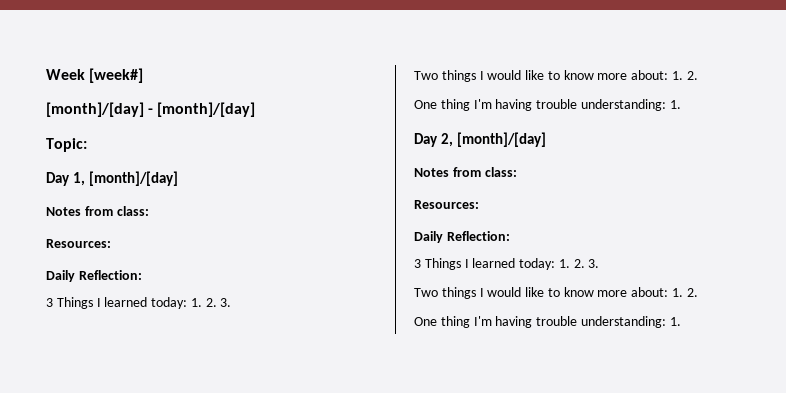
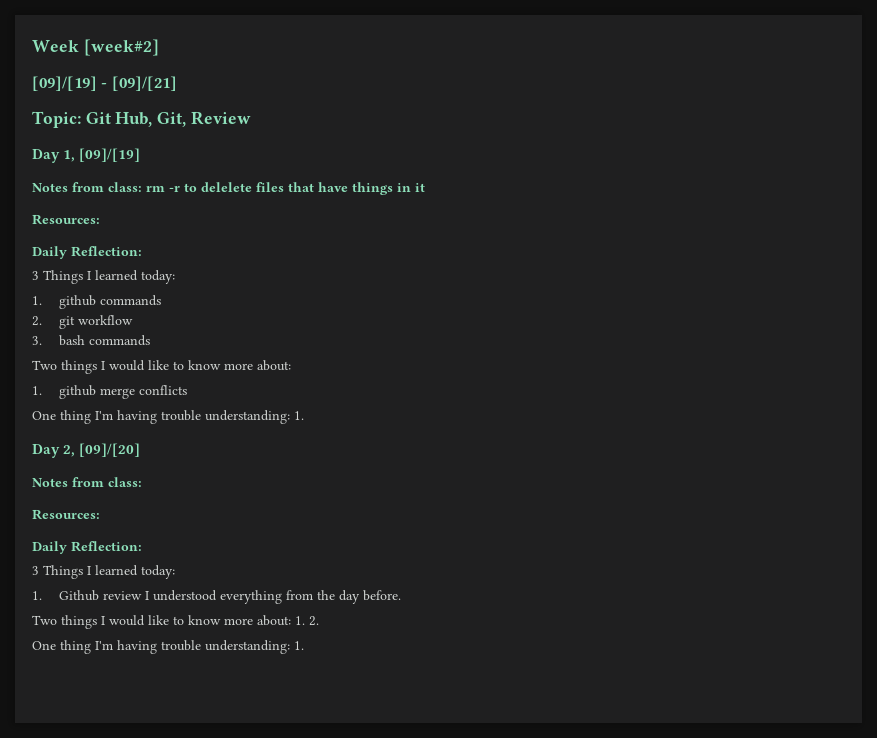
[89,68,144,83] [46,102,256,117] [46,138,87,152] [46,171,178,186] [week#] // [month]/[day] - [month]/[day] // Topic: // Day 1, [month]/[day] -> [83,39,159,56] [32,76,177,91] [32,111,251,128] [32,148,141,163] [32,182,425,195] [32,214,100,225] [32,246,142,259] [32,270,175,284] [32,295,161,309] [32,315,133,329] [32,335,150,346] [32,360,291,374] [32,385,187,399] [32,410,304,424] [32,443,141,458] [week#2] // [09]/[19] - [09]/[21] // Topic: Git Hub, Git, Review // Day 1, [09]/[19] // Notes from class: rm -r to delelete files that have things in it // Resources: // Daily Reflection: // 3 Things I learned today: // 1. github commands // 2. git workflow // 3. bash commands // Two things I would like to know more about: // 1. github merge conflicts // One thing I'm having trouble understanding: 1. // Day 2, [09]/[20]
[190,298,232,307] 1. 2. 3. -> [32,590,401,604] // 1. Github review I understood everything from the day before.
[414,132,546,147] [414,167,517,177] [414,200,479,209] [414,231,510,243] [414,258,600,270] [414,287,698,299] [414,316,681,328] // Day 2, [month]/[day] // Notes from class: // Resources: // Daily Reflection: // 3 Things I learned today: 1. 2. 3. // Two things I would like to know more about: 1. 2. // One thing I'm having trouble understanding: 1. -> (304, 645) none

